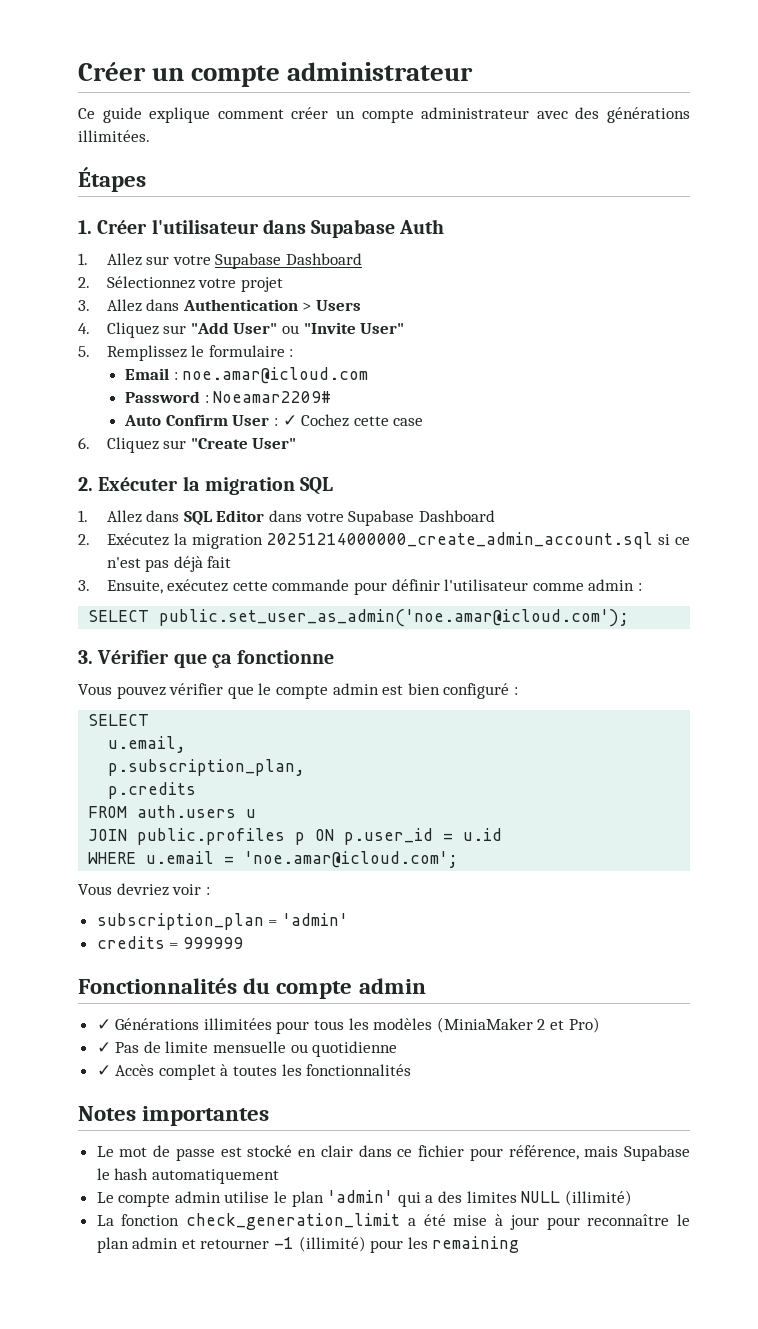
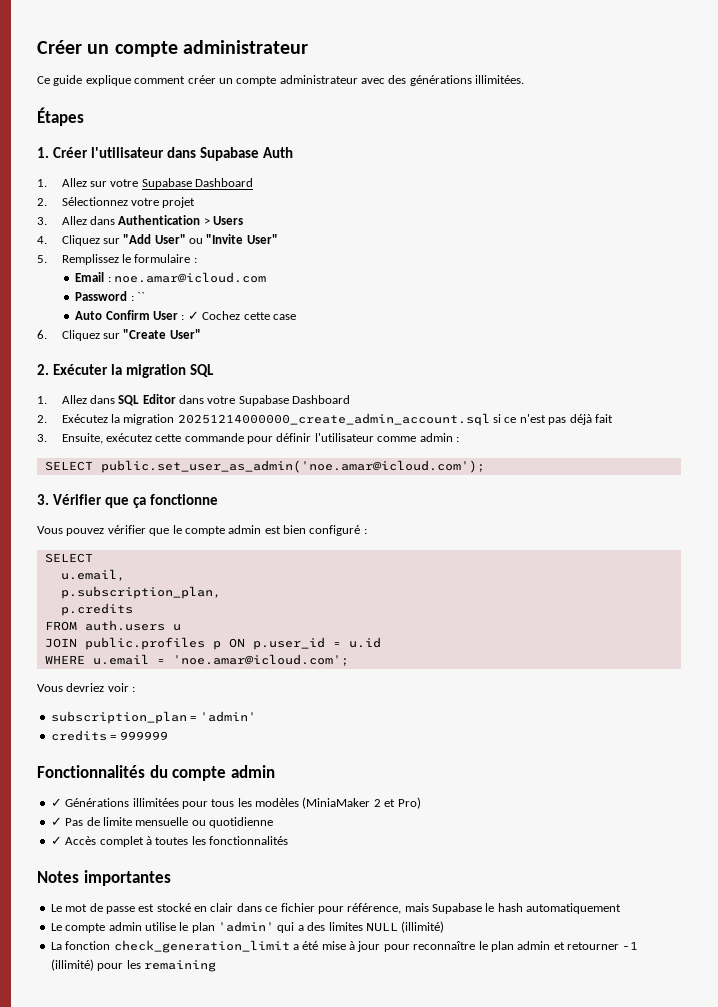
[213,391,332,403] Noeamar2209# -> [137,292,146,301] ``

